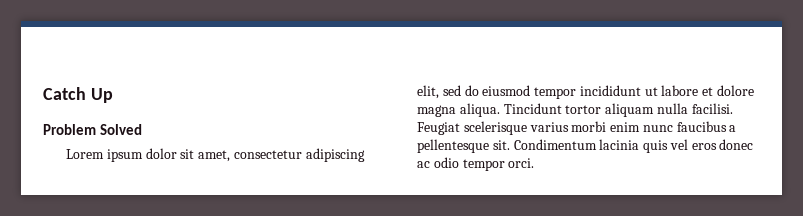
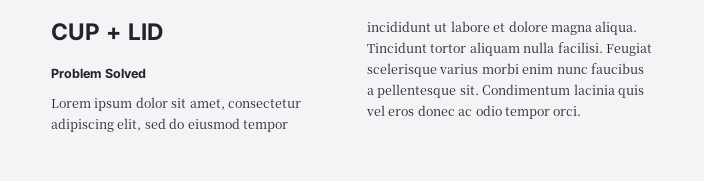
[43,87,113,103] Catch Up -> [51,23,163,41] CUP + LID

